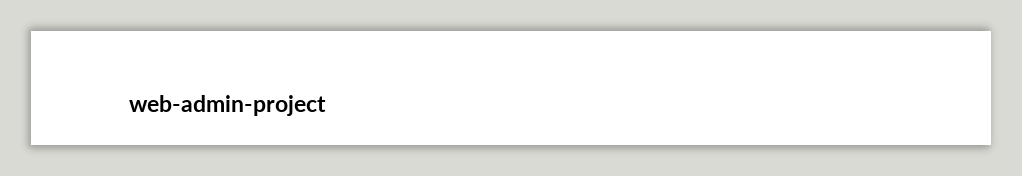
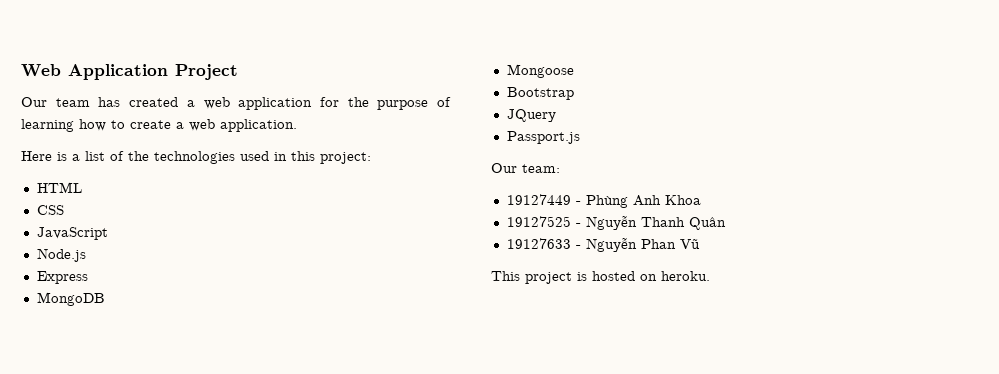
[129,95,326,116] web-admin-project -> [21,64,238,80] [21,97,451,110] [21,119,297,132] [21,151,371,164] [36,182,82,193] [36,205,64,215] [36,227,108,240] [36,248,86,262] [36,271,88,284] [36,292,105,306] [506,64,574,78] [506,87,574,100] [506,109,556,122] [506,131,580,144] [491,163,560,173] [506,194,701,208] [506,216,726,230] [506,238,700,252] [491,271,710,284] Web Application Project // Our team has created a web application for the purpose of learning how to create a web application. // Here is a list of the technologies used in this project: // HTML // CSS // JavaScript // Node.js // Express // MongoDB // Mongoose // Bootstrap // JQuery // Passport.js // Our team: // 19127449 - Phùng Anh Khoa // 19127525 - Nguyễn Thanh Quân // 19127633 - Nguyễn Phan Vũ // This project is hosted on heroku.

